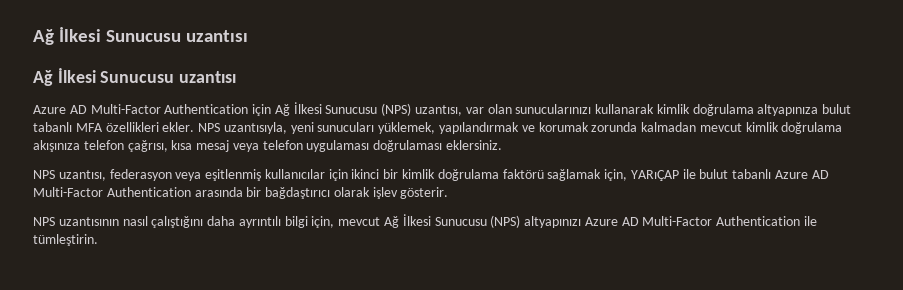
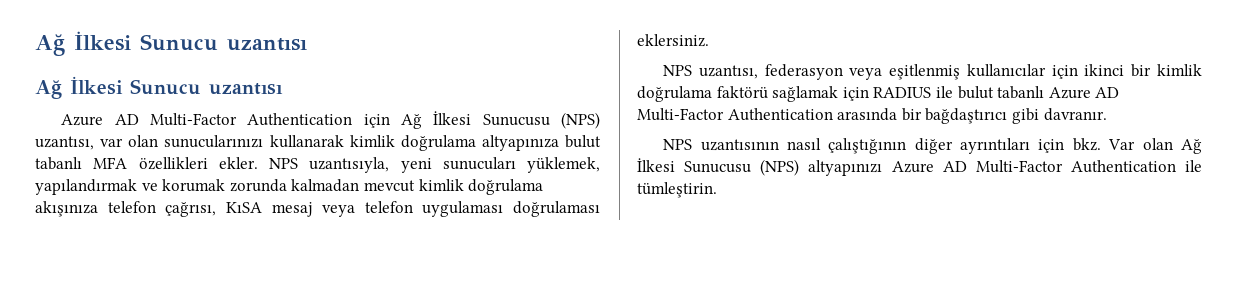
[33,27,182,45] Ağ İlkesi Sunucusu -> [35,31,218,56] Ağ İlkesi Sunucu
[100,71,175,83] Sunucusu -> [130,79,201,95] Sunucu
[171,140,193,150] kısa -> [225,202,262,213] KıSA
[604,169,679,181] için, YARıÇAP -> [842,87,932,101] için RADIUS
[333,187,449,199] olarak işlev gösterir. -> [1011,108,1107,124] gibi davranır.
[151,216,381,228] çalıştığını daha ayrıntılı bilgi için, mevcut -> [828,138,1173,154] çalıştığının diğer ayrıntıları için bkz. Var olan

